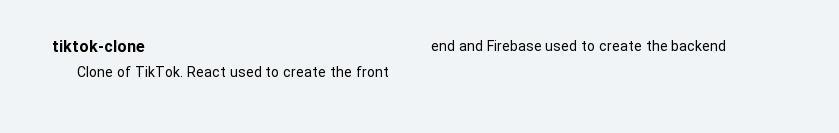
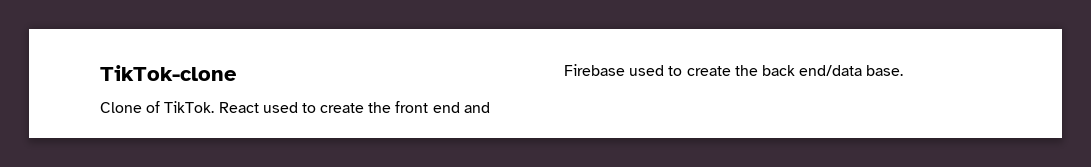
[52,40,145,52] tiktok-clone -> [100,65,237,81] TikTok-clone
[671,40,727,51] backend -> [761,65,904,76] back end/data base.

